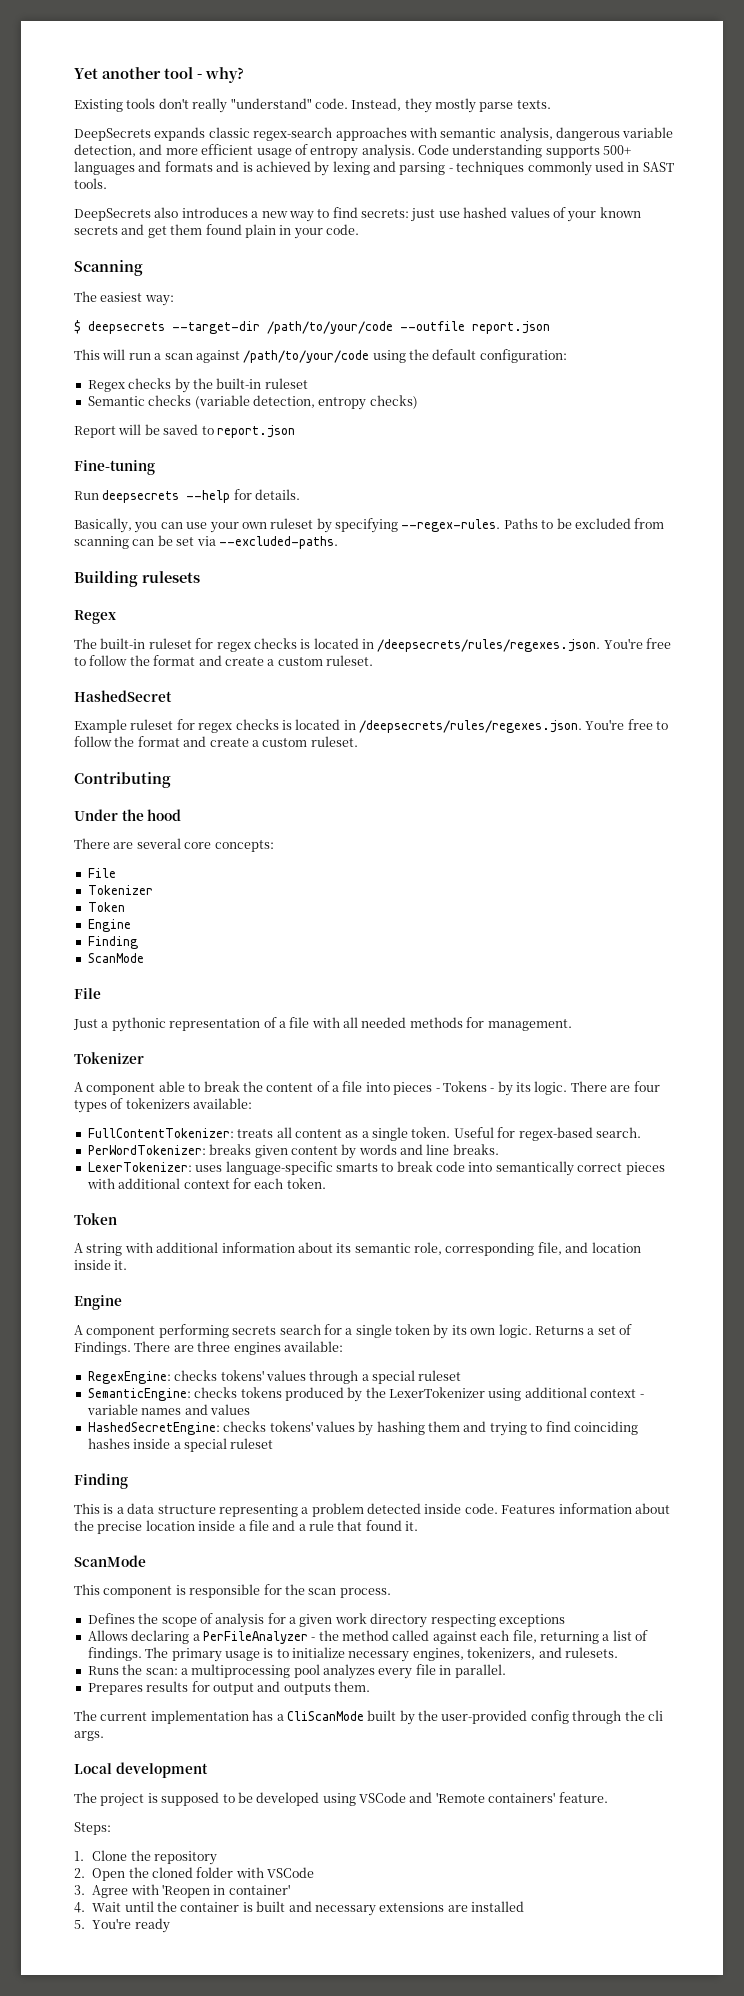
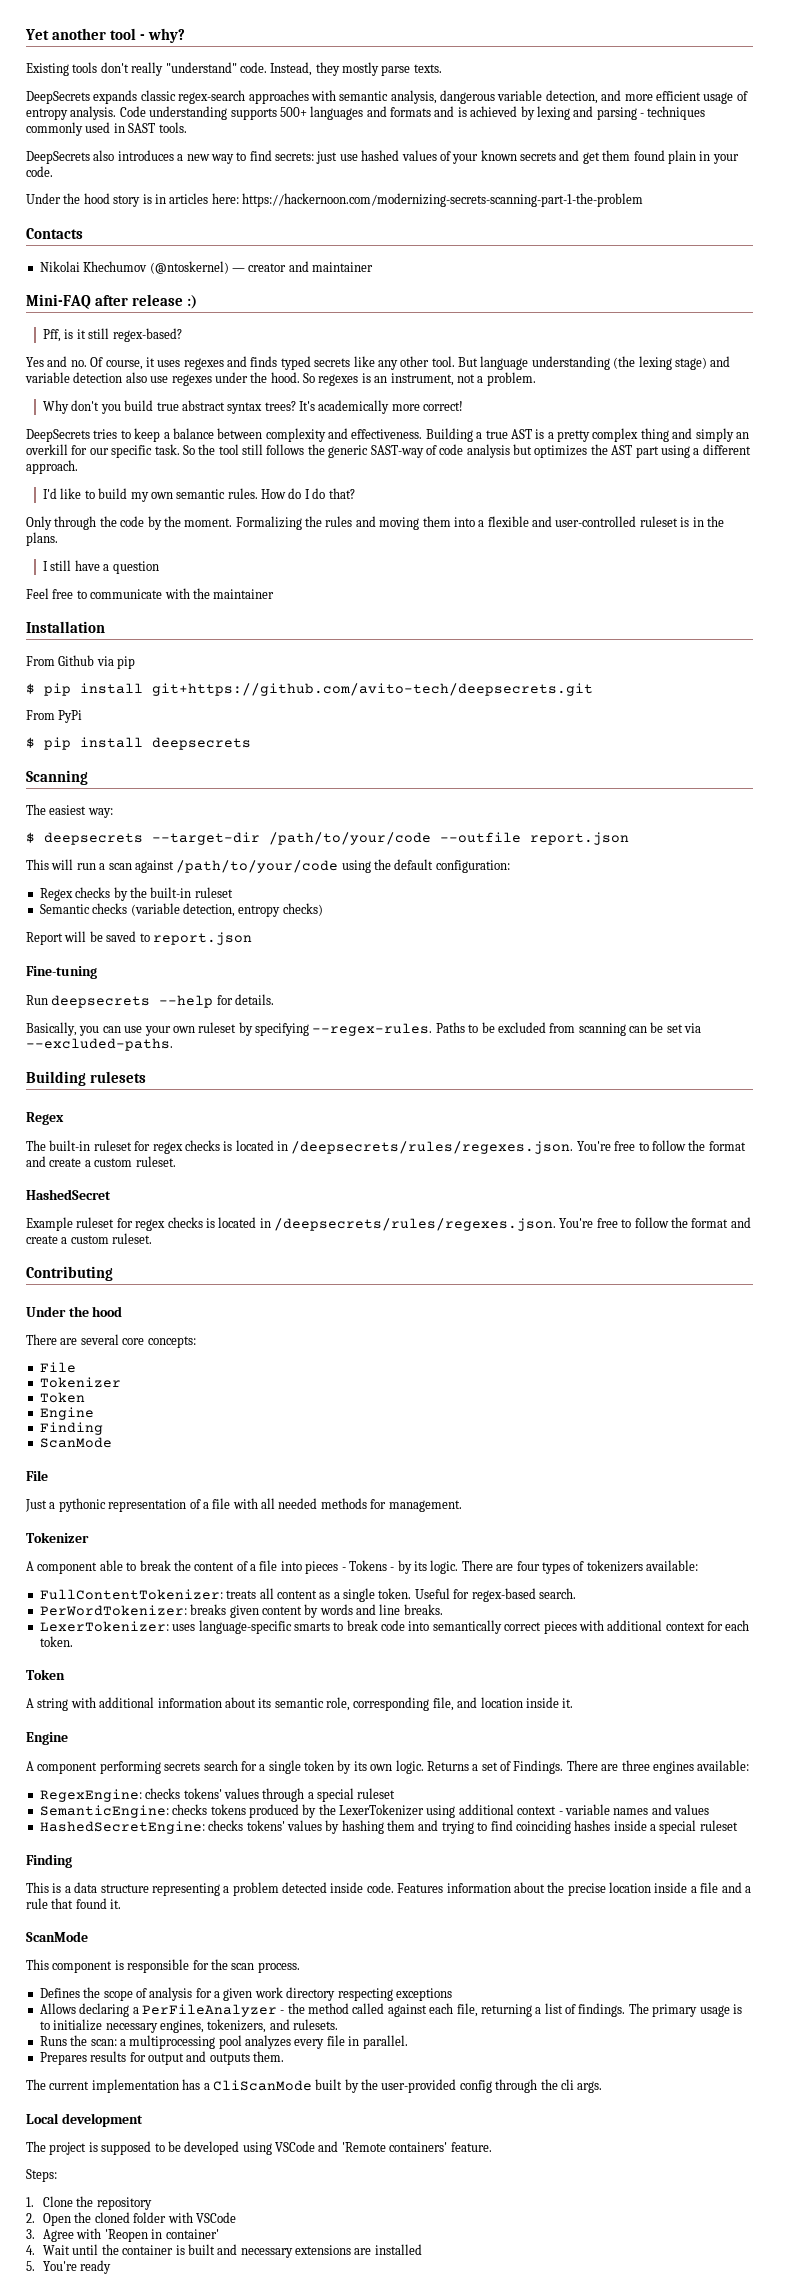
(359, 229) none -> [26,193,643,207] [26,228,83,239] [39,261,373,274] [26,294,197,309] [43,328,182,342] [26,356,731,370] [25,372,536,386] [43,400,464,414] [26,428,749,442] [26,444,751,458] [26,460,78,474] [43,488,355,502] [26,516,724,530] [26,532,58,546] [43,560,159,574] [26,588,275,599] [26,621,105,633] [26,655,136,669] [26,683,593,696] [26,710,83,723] [26,737,251,750] // Under the hood story is in articles here: https://hackernoon.com/modernizing-secrets-scanning-part-1-the-problem // Contacts // Nikolai Khechumov (@ntoskernel) — creator and maintainer // Mini-FAQ after release :) // Pff, is it still regex-based? // Yes and no. Of course, it uses regexes and finds typed secrets like any other tool. But language understanding (the lexing stage) and variable detection also use regexes under the hood. So regexes is an instrument, not a problem. // Why don't you build true abstract syntax trees? It's academically more correct! // DeepSecrets tries to keep a balance between complexity and effectiveness. Building a true AST is a pretty complex thing and simply an overkill for our specific task. So the tool still follows the generic SAST-way of code analysis but optimizes the AST part using a different approach. // I'd like to build my own semantic rules. How do I do that? // Only through the code by the moment. Formalizing the rules and moving them into a flexible and user-controlled ruleset is in the plans. // I still have a question // Feel free to communicate with the maintainer // Installation // From Github via pip // $ pip install git+https://github.com/avito-tech/deepsecrets.git // From PyPi // $ pip install deepsecrets

